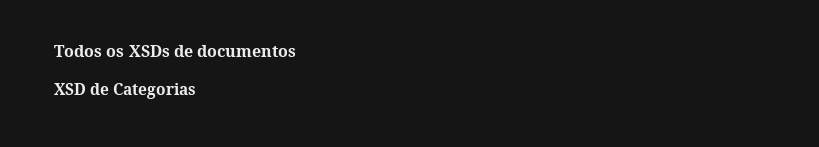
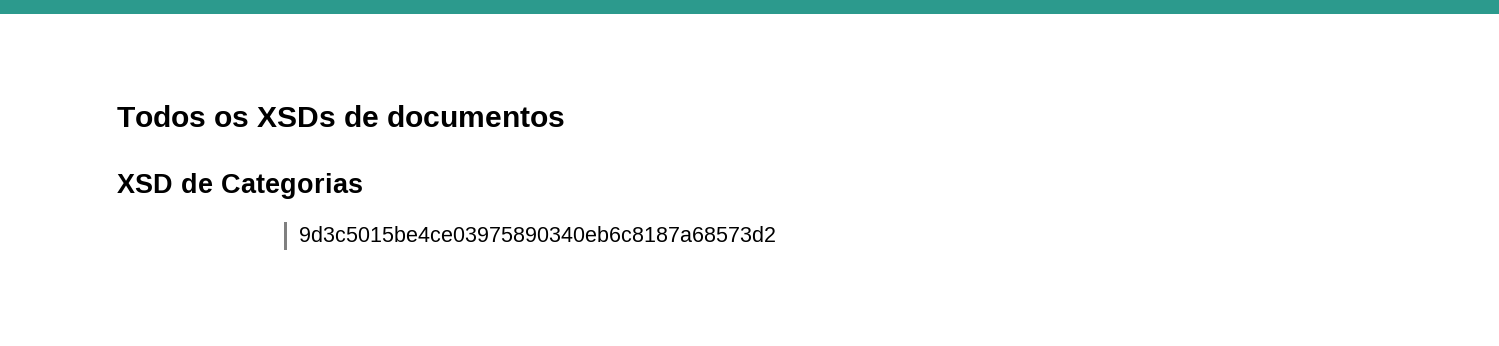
(197, 91) none -> [298,226,776,242] // 9d3c5015be4ce03975890340eb6c8187a68573d2

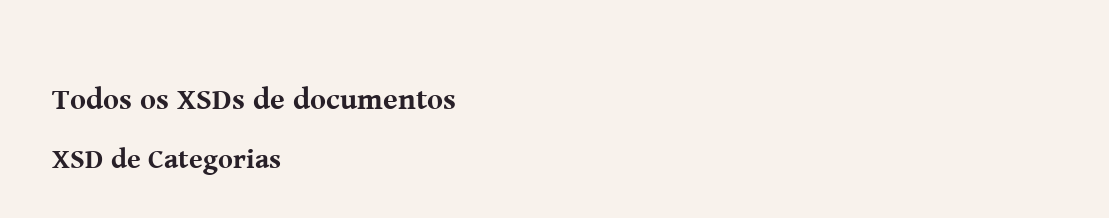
[298,226,776,242] // 9d3c5015be4ce03975890340eb6c8187a68573d2 -> (282, 162) none

